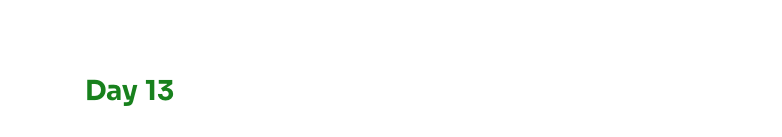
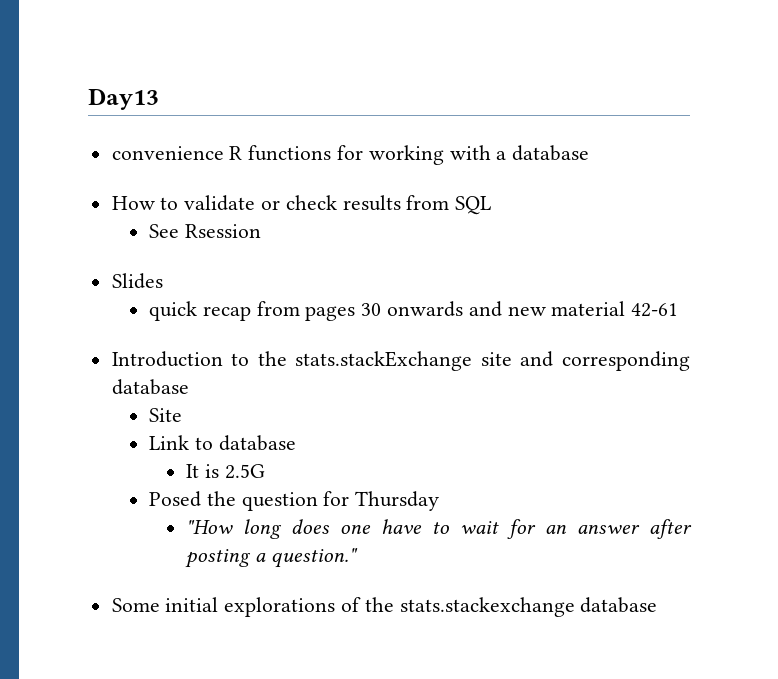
[85,79,175,106] Day 13 -> [88,88,159,110] [111,145,590,165] [111,195,492,215] [148,224,261,238] [111,273,163,289] [148,301,679,321] [111,351,690,371] [111,379,189,395] [148,408,182,422] [148,435,296,451] [186,464,265,479] [148,491,440,511] [186,519,692,539] [185,548,358,568] [111,597,658,617] Day13 // convenience R functions for working with a database // How to validate or check results from SQL // See Rsession // Slides // quick recap from pages 30 onwards and new material 42-61 // Introduction to the stats.stackExchange site and corresponding database // Site // Link to database // It is 2.5G // Posed the question for Thursday // "How long does one have to wait for an answer after posting a question." // Some initial explorations of the stats.stackexchange database

